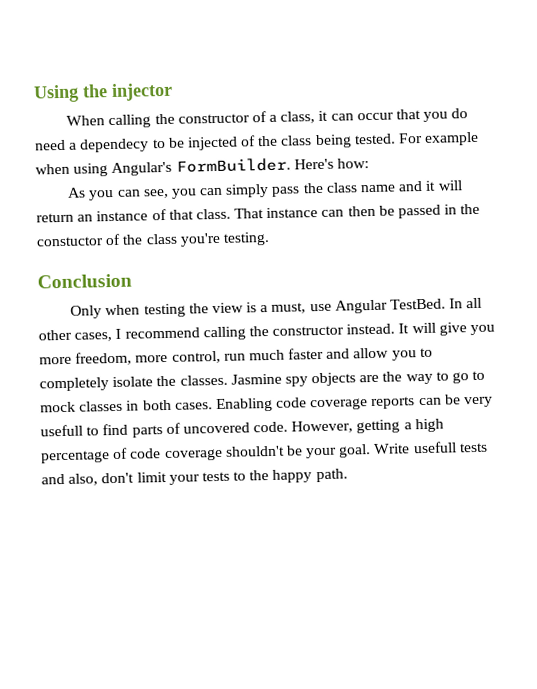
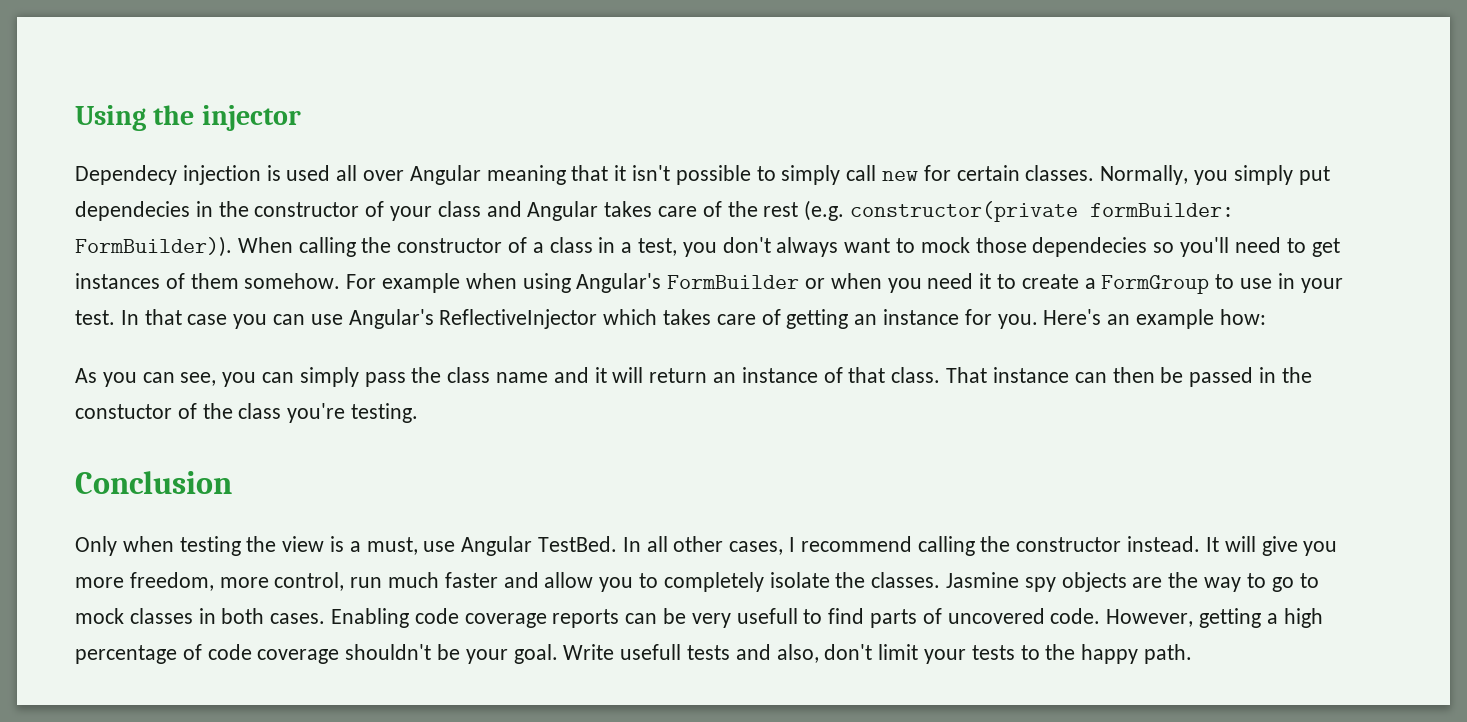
(173, 91) none -> [75,165,1330,185] [75,200,1235,222] [75,236,232,257] Dependecy injection is used all over Angular meaning that it isn't possible to simply call new for certain classes. Normally, you simply put dependecies in the constructor of your class and Angular takes care of the rest (e.g. constructor(private formBuilder: FormBuilder)).
[280,108,469,124] [35,133,396,153] class, it can occur that you do need a dependecy to be injected of the class being tested. -> [549,237,1340,257] [75,273,341,289] class in a test, you don't always want to mock those dependecies so you'll need to get instances of them somehow.
[175,157,334,173] FormBuilder. Here's -> [667,273,1343,294] [75,309,1215,329] FormBuilder or when you need it to create a FormGroup to use in your test. In that case you can use Angular's ReflectiveInjector which takes care of getting an instance for you. Here's an example

